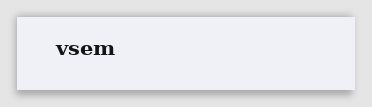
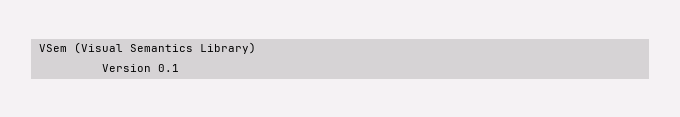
[55,45,115,55] vsem -> [38,42,256,54] [101,64,179,72] VSem (Visual Semantics Library) // Version 0.1

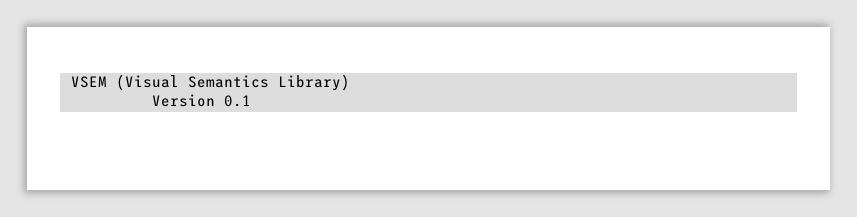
[38,44,67,52] VSem -> [71,76,108,88] VSEM

